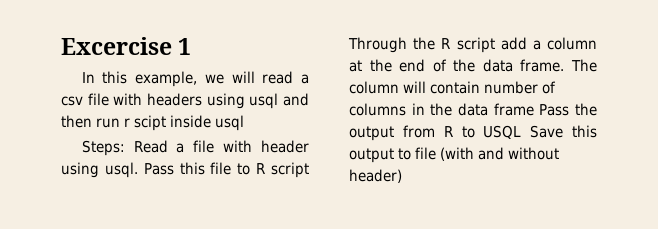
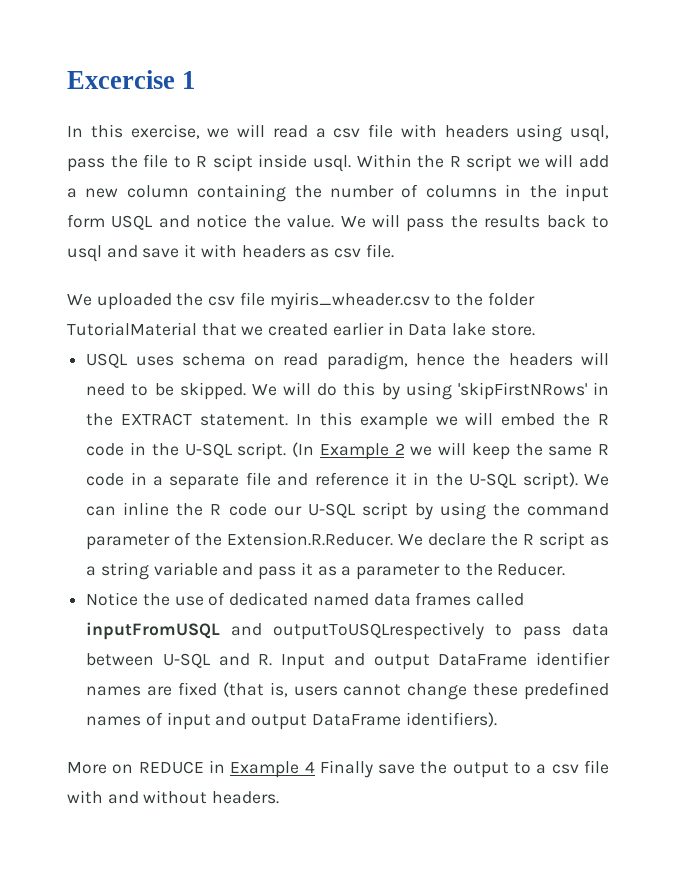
[135,71,198,87] example, -> [130,124,200,139] exercise,
[249,93,309,109] [61,115,244,131] [81,140,309,156] [61,162,309,178] [348,37,597,53] [349,59,597,72] [349,81,480,94] usql and then run r scipt inside usql // Steps: Read a file with header using usql. Pass this file to R script Through the R script add a column at the end of the data frame. The column will contain -> [570,125,609,142] [67,154,609,172] [67,184,322,202] usql, pass the file to R scipt inside usql. Within the R script we will add a new column containing the
[458,103,597,116] [349,125,597,141] [349,147,474,163] data frame Pass the output from R to USQL Save this output to file (with -> [564,184,609,202] [67,214,609,232] [67,244,394,262] [67,292,535,310] [67,322,535,336] [86,352,609,370] [86,382,610,400] [86,412,609,430] [86,442,609,460] [86,472,609,490] [86,502,609,520] [86,532,609,550] [86,562,566,580] [86,592,525,606] [86,622,609,640] [86,652,610,670] [86,682,609,700] [86,712,497,730] [67,760,610,778] [67,790,103,804] input form USQL and notice the value. We will pass the results back to usql and save it with headers as csv file. // We uploaded the csv file myiris_wheader.csv to the folder TutorialMaterial that we created earlier in Data lake store. // USQL uses schema on read paradigm, hence the headers will need to be skipped. We will do this by using 'skipFirstNRows' in the EXTRACT statement. In this example we will embed the R code in the U-SQL script. (In Example 2 we will keep the same R code in a separate file and reference it in the U-SQL script). We can inline the R code our U-SQL script by using the command parameter of the Extension.R.Reducer. We declare the R script as a string variable and pass it as a parameter to the Reducer. // Notice the use of dedicated named data frames called inputFromUSQL and outputToUSQLrespectively to pass data between U-SQL and R. Input and output DataFrame identifier names are fixed (that is, users cannot change these predefined names of input and output DataFrame identifiers). // More on REDUCE in Example 4 Finally save the output to a csv file with
[349,169,402,183] header) -> [212,791,280,804] headers.

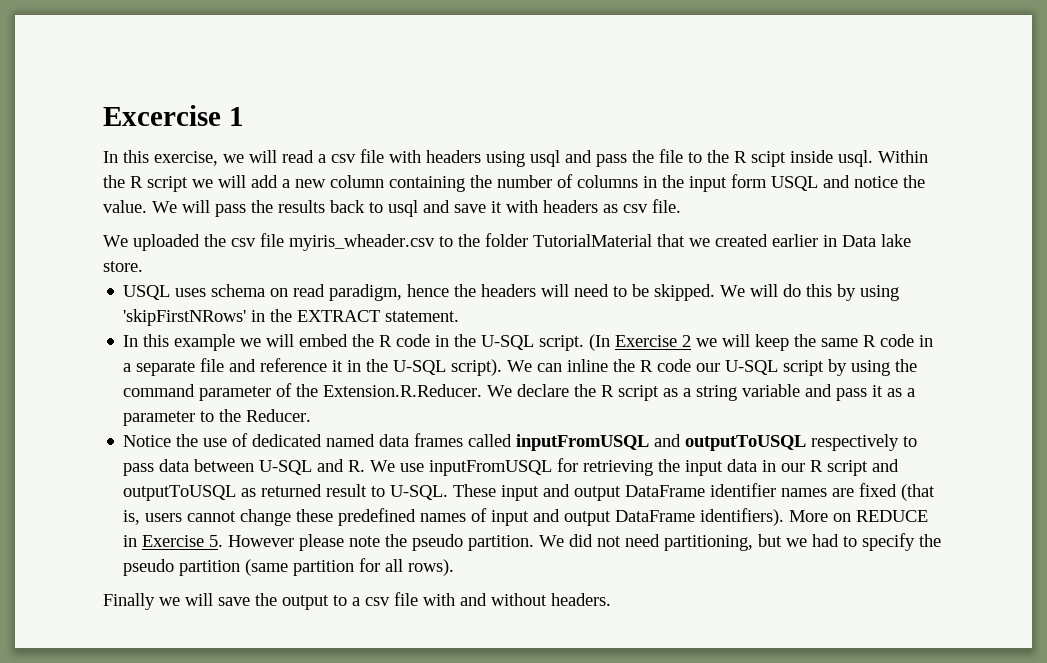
[570,125,609,142] usql, -> [530,150,592,167] usql and
(191, 162) none -> [707,150,729,163] the
(288, 420) none -> (460, 316) //
[319,443,389,460] Example -> [615,335,678,347] Exercise
[273,622,485,640] outputToUSQLrespectively -> [685,434,900,451] outputToUSQL respectively
[281,654,326,670] Input -> [370,458,900,476] [123,484,540,501] We use inputFromUSQL for retrieving the input data in our R script and outputToUSQL as returned result to U-SQL. These input
(497, 719) // -> (785, 517) none
[230,760,373,778] Example 4 Finally -> [142,533,942,551] [123,558,455,576] [103,593,213,610] Exercise 5. However please note the pseudo partition. We did not need partitioning, but we had to specify the pseudo partition (same partition for all rows). // Finally we will

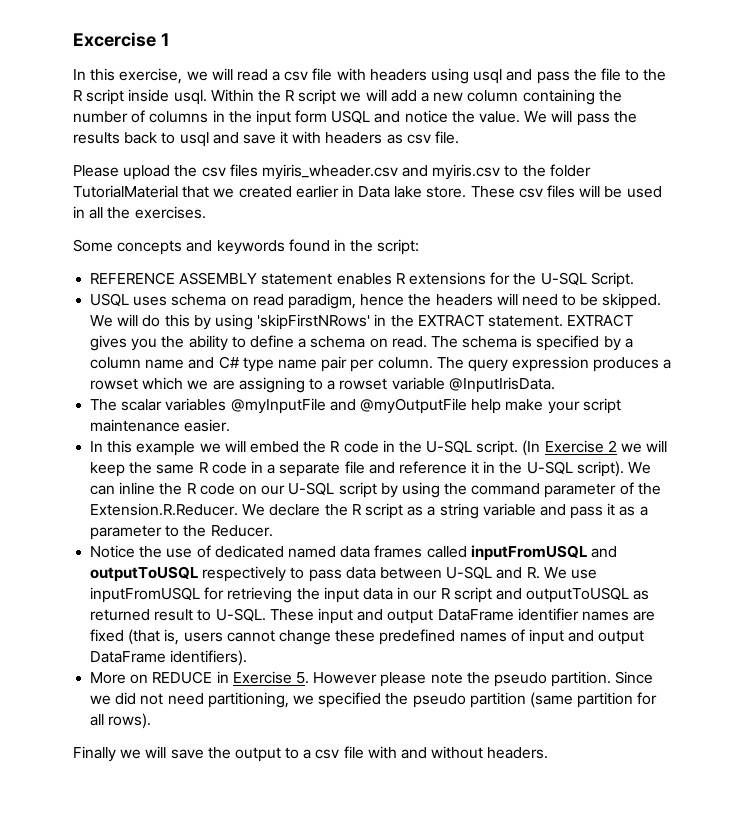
[751,151,786,167] scipt -> [86,89,125,105] script
[103,233,435,251] We uploaded the csv file myiris_wheader.csv -> [73,164,501,180] Please upload the csv files myiris_wheader.csv and myiris.csv
(143, 266) none -> [470,185,662,198] [73,206,206,219] [73,239,420,255] [90,272,634,288] These csv files will be used in all the exercises. // Some concepts and keywords found in the script: // REFERENCE ASSEMBLY statement enables R extensions for the U-SQL Script.
(460, 316) none -> [567,314,634,327] [90,335,633,351] [90,356,672,372] [90,377,555,393] [90,398,621,414] [90,419,231,432] EXTRACT gives you the ability to define a schema on read. The schema is specified by a column name and C# type name pair per column. The query expression produces a rowset which we are assigning to a rowset variable @InputIrisData. // The scalar variables @myInputFile and @myOutputFile help make your script maintenance easier.
(692, 365) none -> [238,485,257,495] on
(785, 517) none -> (248, 658) //
[539,535,565,547] We -> [615,671,654,684] [90,695,112,705] Since we
[758,533,916,551] but we had to specify -> [292,692,382,708] we specified

